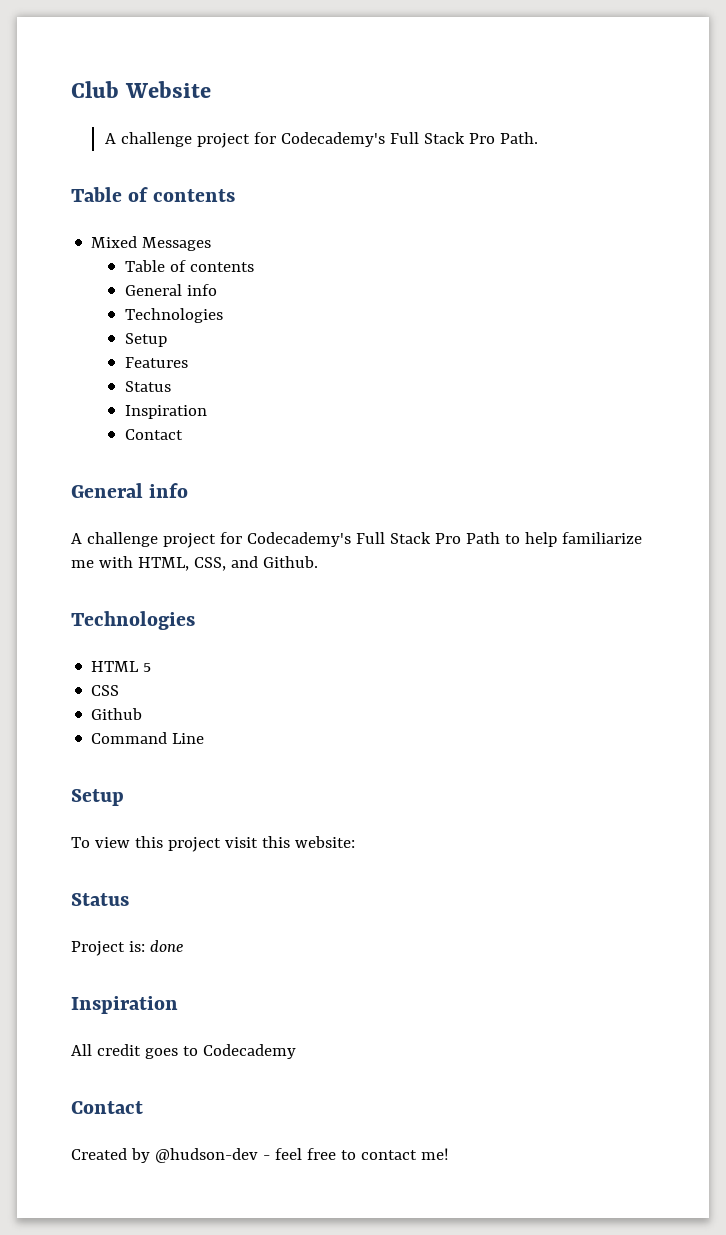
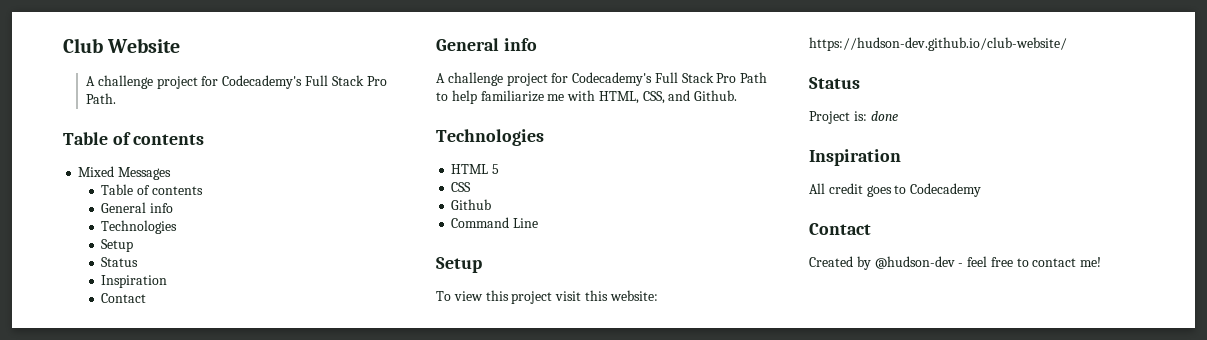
[124,357,188,368] // Features -> (134, 245) none
(355, 842) none -> [809,37,1067,51] https://hudson-dev.github.io/club-website/

